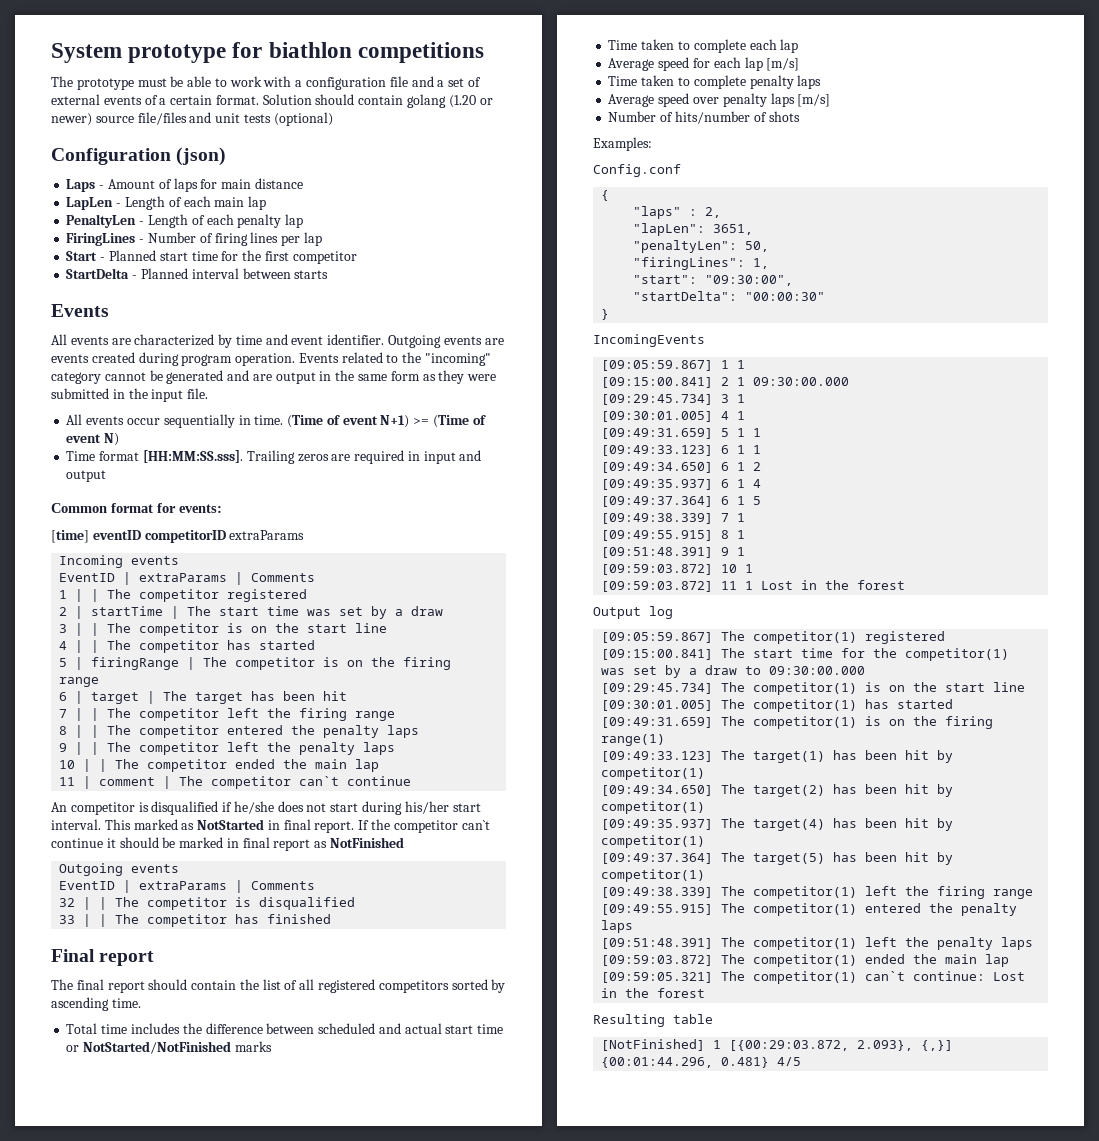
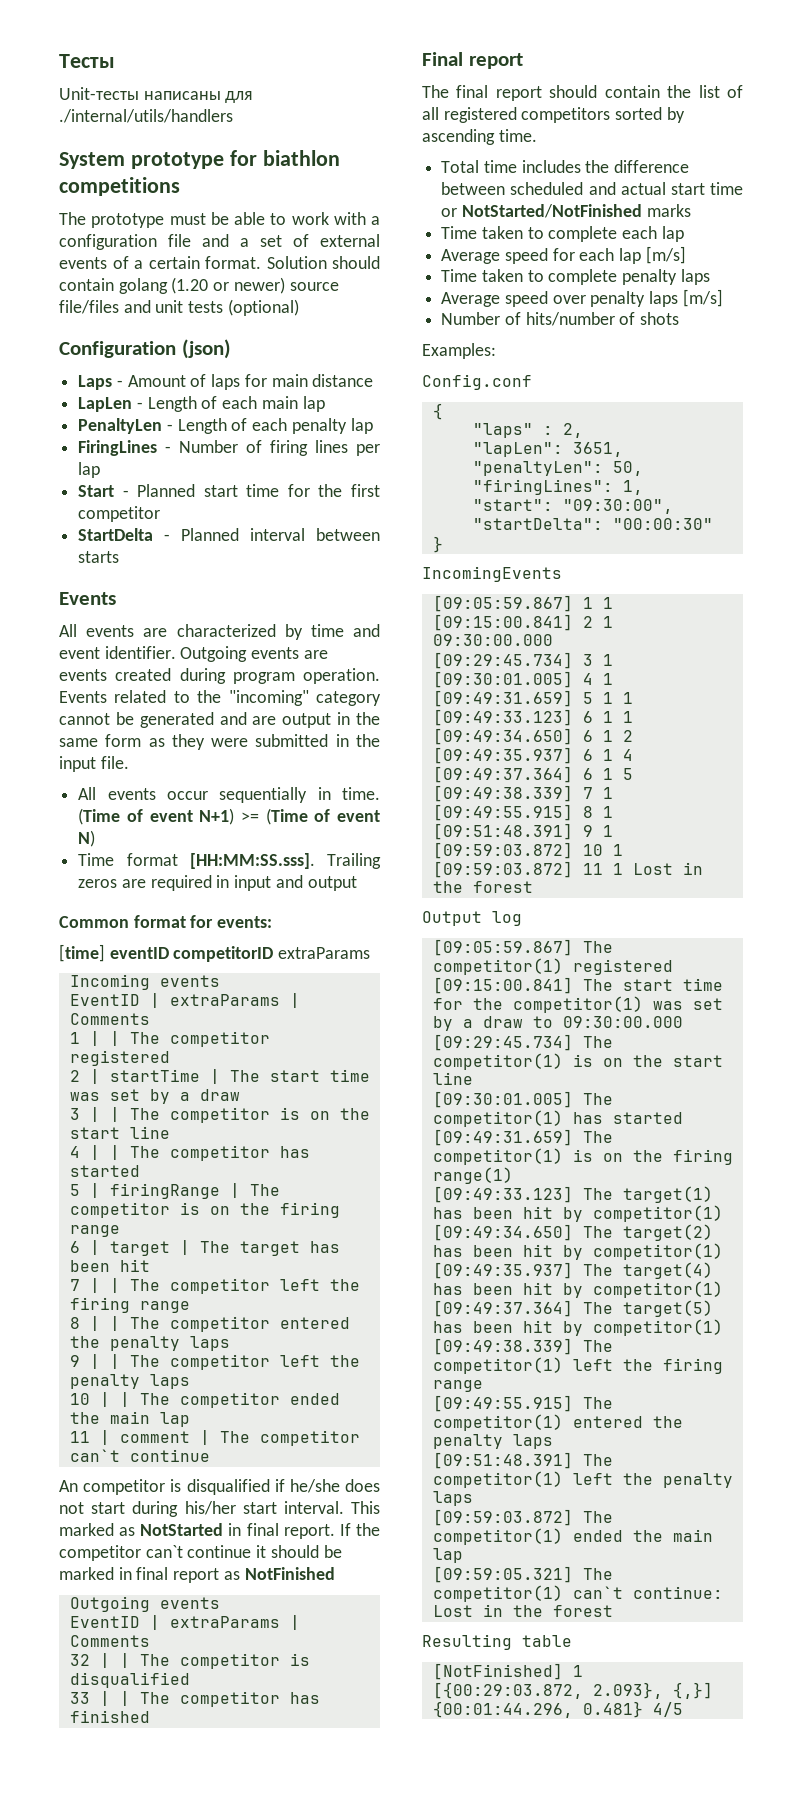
(51, 53) none -> [59,54,115,68] [59,87,254,103] [59,109,233,123] Тесты // Unit-тесты написаны для ./internal/utils/handlers //

